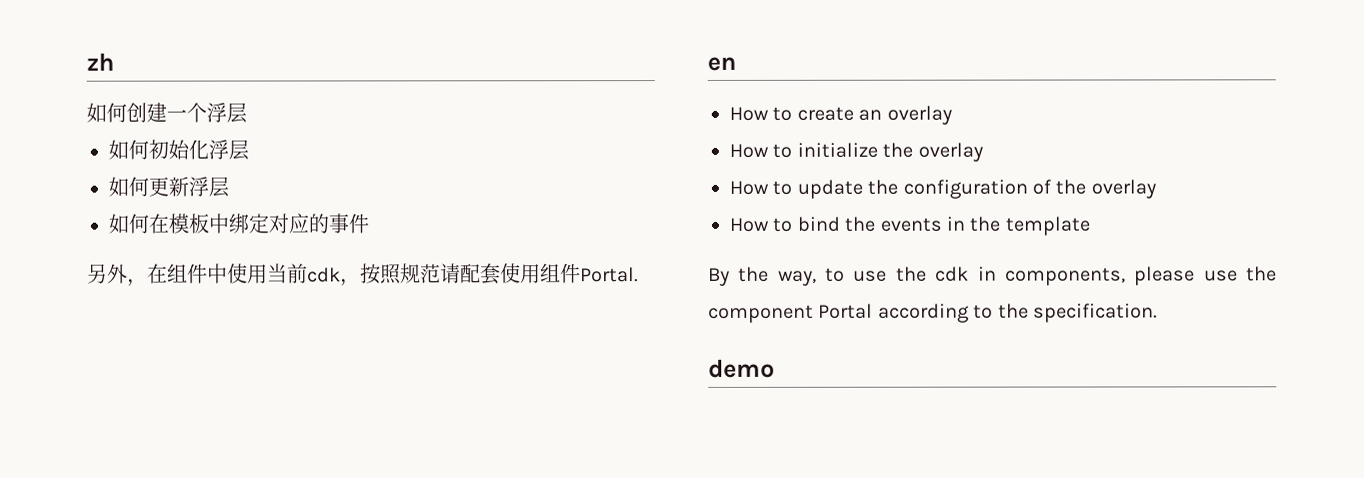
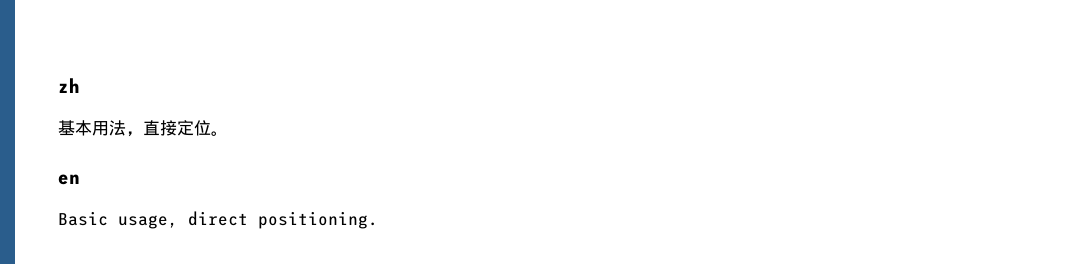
[86,102,247,124] [108,139,249,161] [108,176,229,198] [108,213,369,234] [87,263,639,287] [707,56,737,71] [729,105,952,125] [729,142,983,162] [729,179,1156,199] [729,216,1090,236] [708,266,1277,286] [708,303,1158,323] [708,358,775,378] 如何创建一个浮层 // 如何初始化浮层 // 如何更新浮层 // 如何在模板中绑定对应的事件 // 另外，在组件中使用当前cdk，按照规范请配套使用组件Portal. // en // How to create an overlay // How to initialize the overlay // How to update the configuration of the overlay // How to bind the events in the template // By the way, to use the cdk in components, please use the component Portal according to the specification. // demo -> [58,120,228,137] [58,174,80,185] [58,211,378,229] 基本用法，直接定位。 // en // Basic usage, direct positioning.

